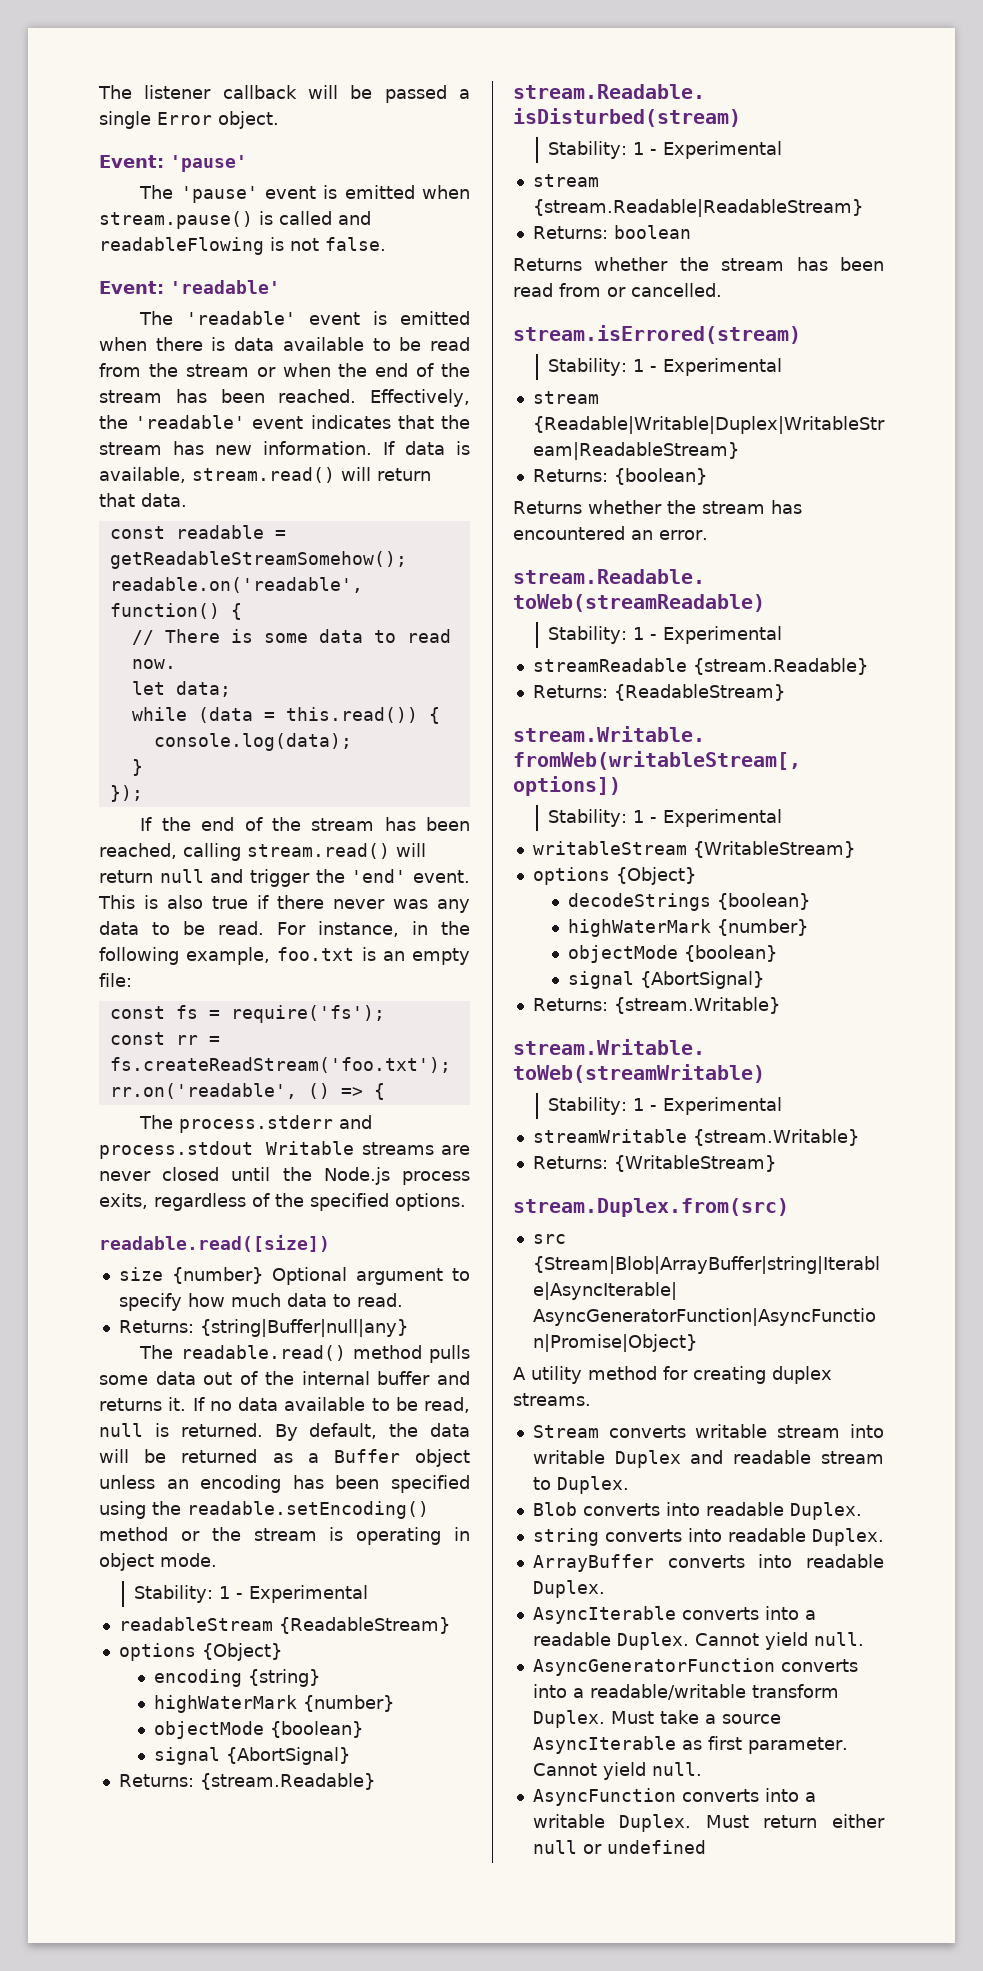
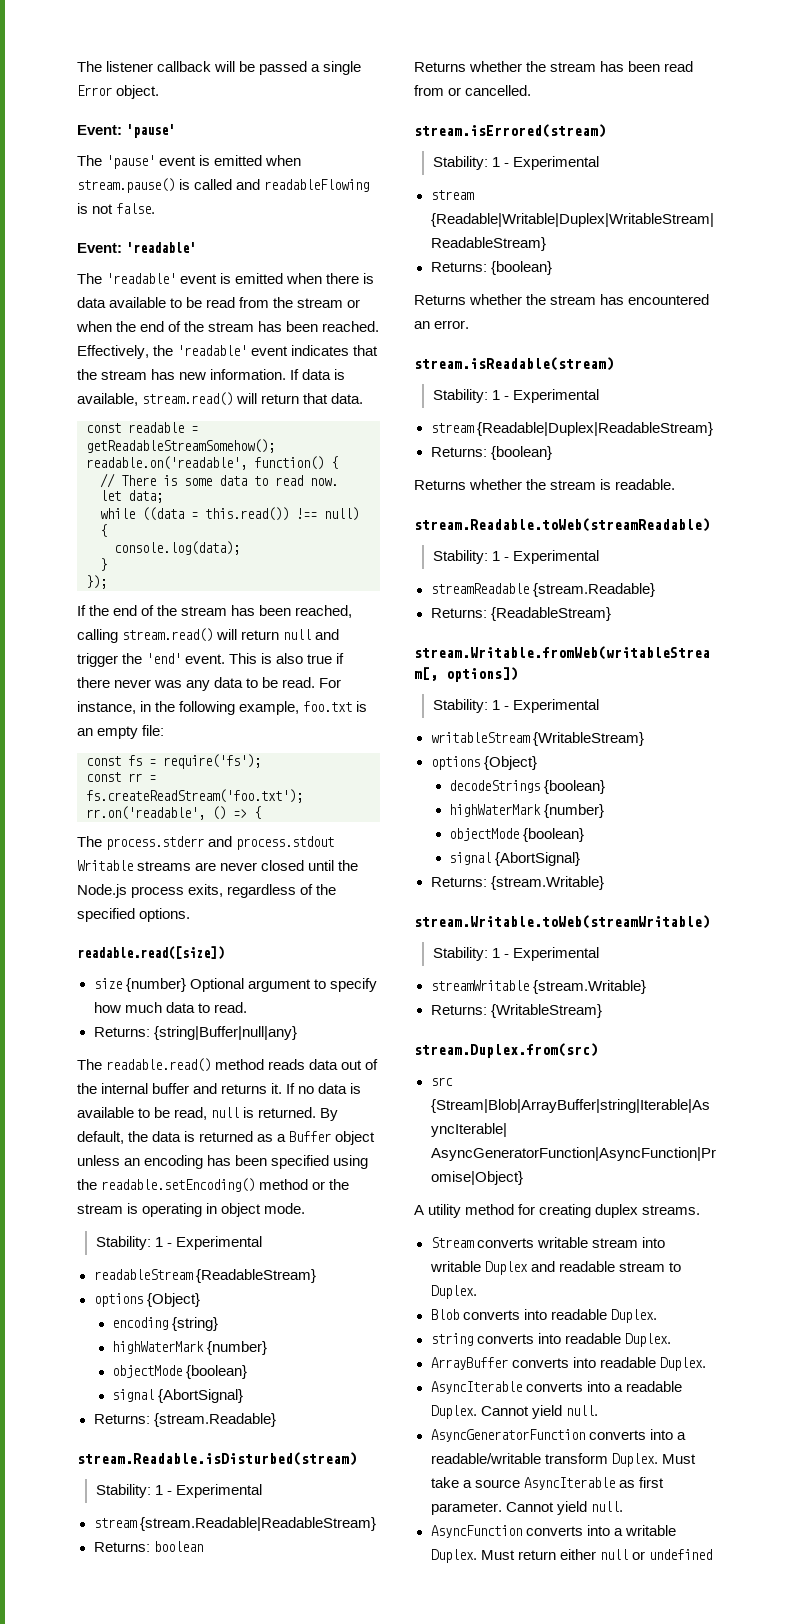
[197,707,253,723] (data -> [142,507,184,521] ((data
(418, 715) none -> [296,507,359,521] !== null)
[428,1345,470,1363] [99,1375,148,1385] pulls some -> [268,1059,306,1070] reads
(278, 1404) none -> [350,1083,362,1094] is
[99,1449,167,1463] will be -> [184,1131,196,1142] is
(708, 535) none -> [414,357,614,371] [432,389,599,403] [430,422,713,436] [430,446,552,460] [414,479,676,490] // stream.isReadable(stream) // Stability: 1 - Experimental // stream {Readable|Duplex|ReadableStream} // Returns: {boolean} // Returns whether the stream is readable.

